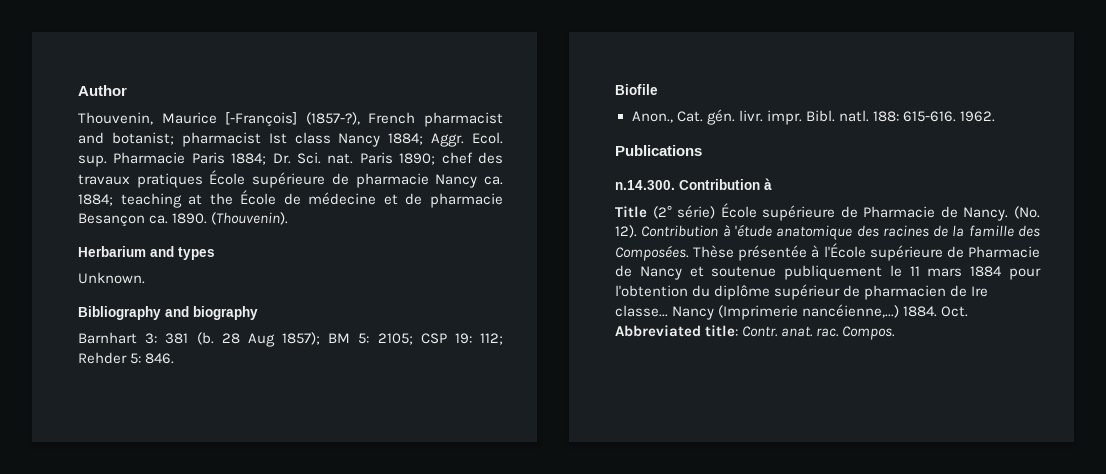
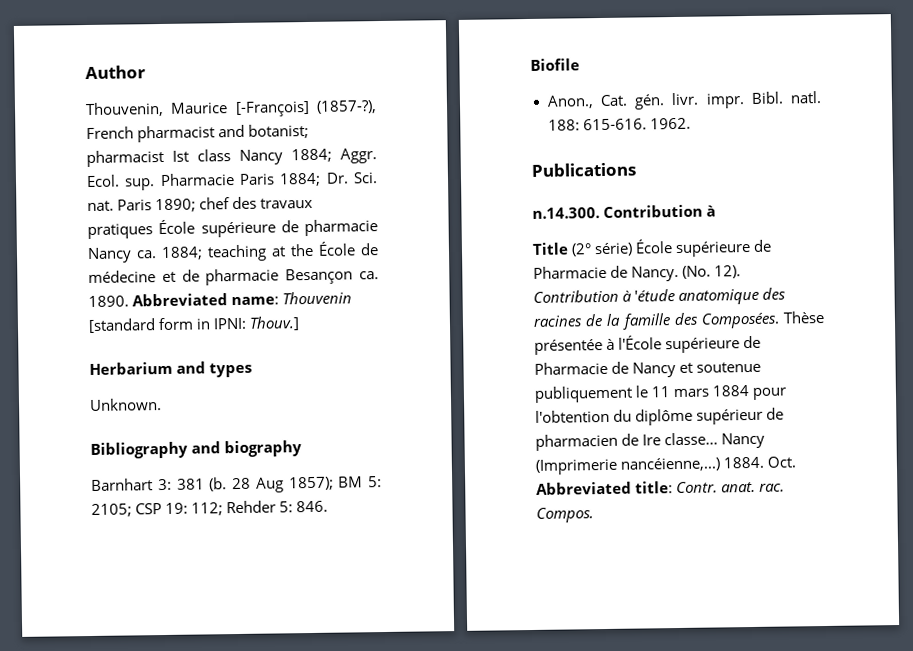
[211,212,289,225] (Thouvenin). -> [132,291,353,307] [88,316,301,334] Abbreviated name: Thouvenin [standard form in IPNI: Thouv.]

